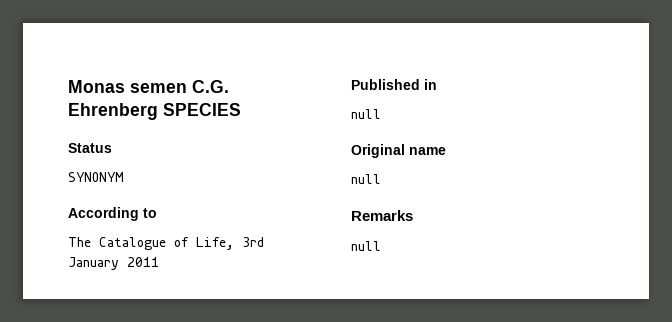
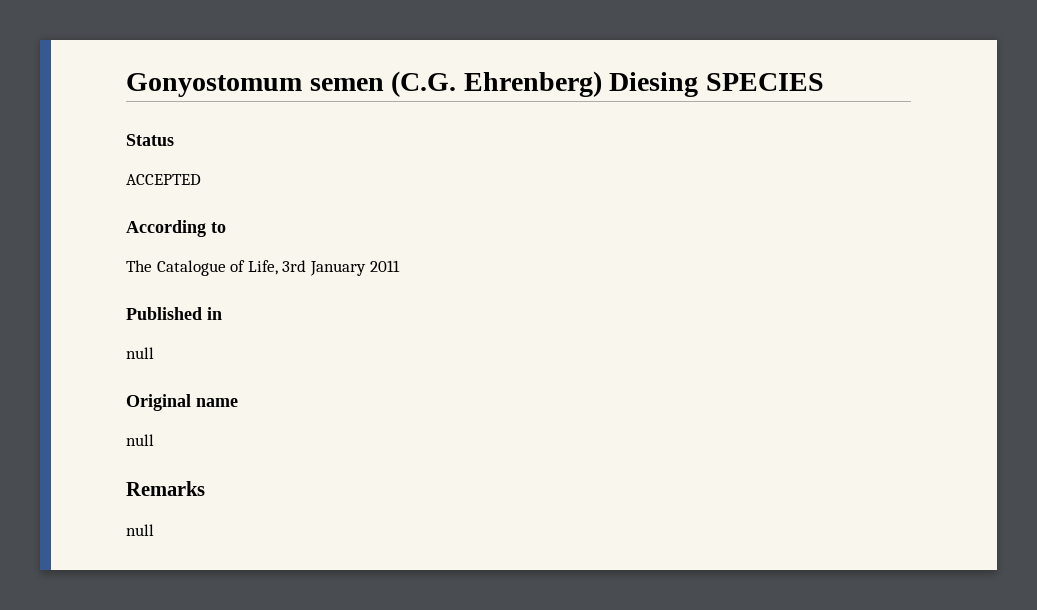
[68,80,229,93] [68,103,158,120] Monas semen C.G. Ehrenberg -> [126,71,699,97] Gonyostomum semen (C.G. Ehrenberg) Diesing
[68,172,124,182] SYNONYM -> [126,174,201,185] ACCEPTED

